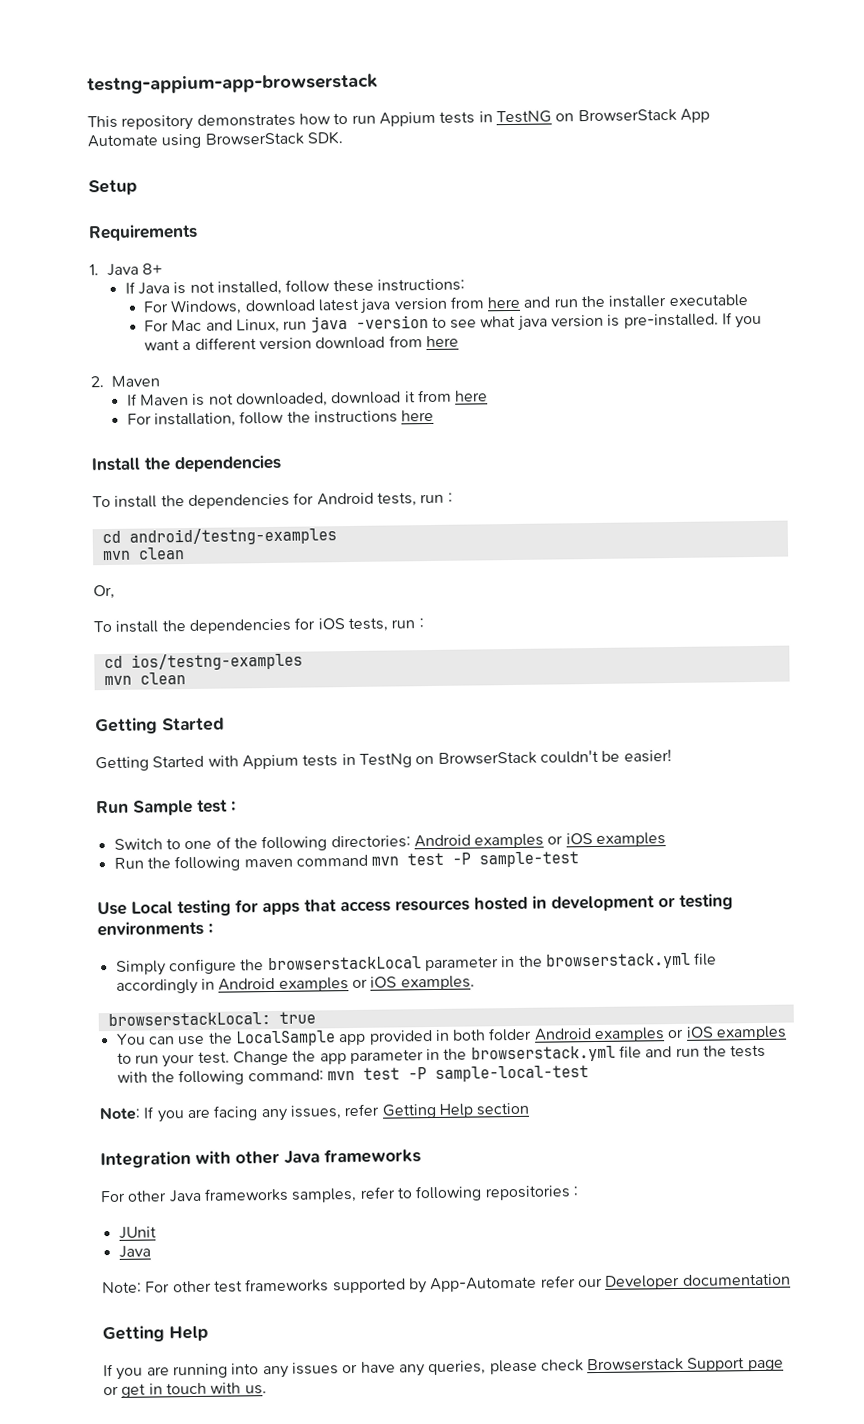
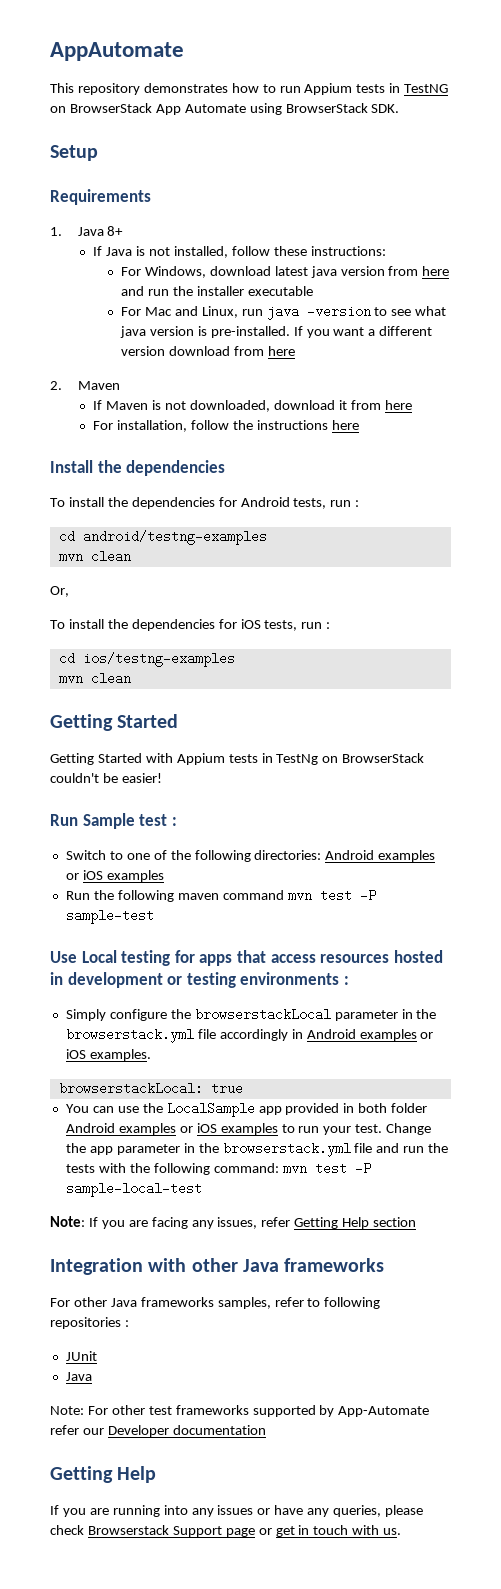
[87,73,378,95] testng-appium-app-browserstack -> [50,42,184,61] AppAutomate

